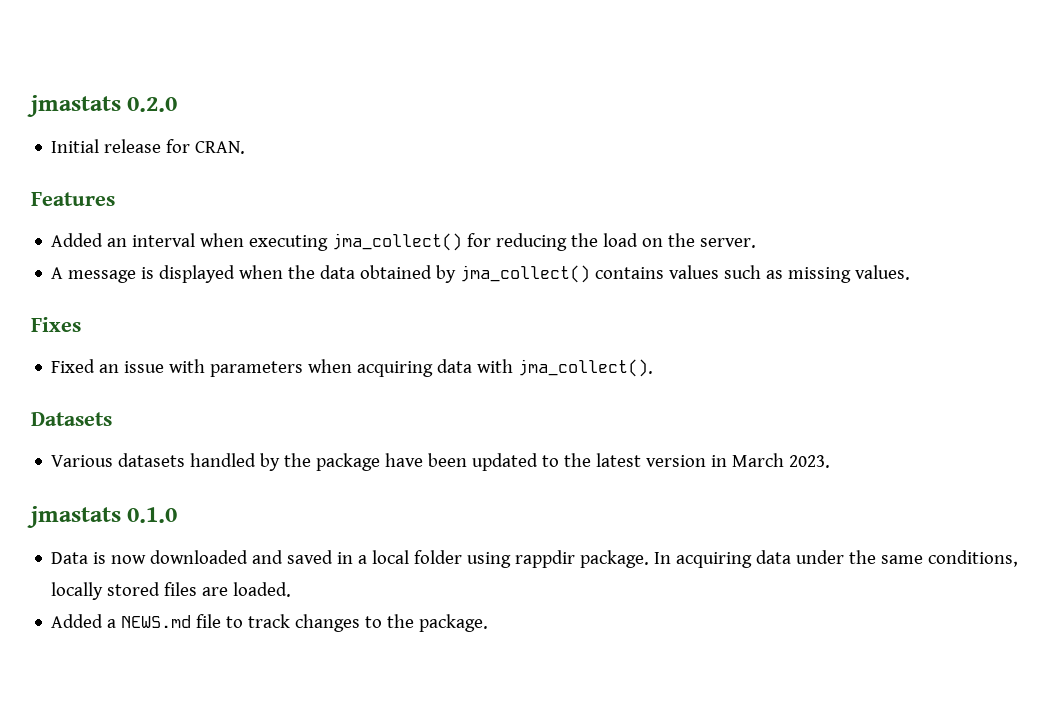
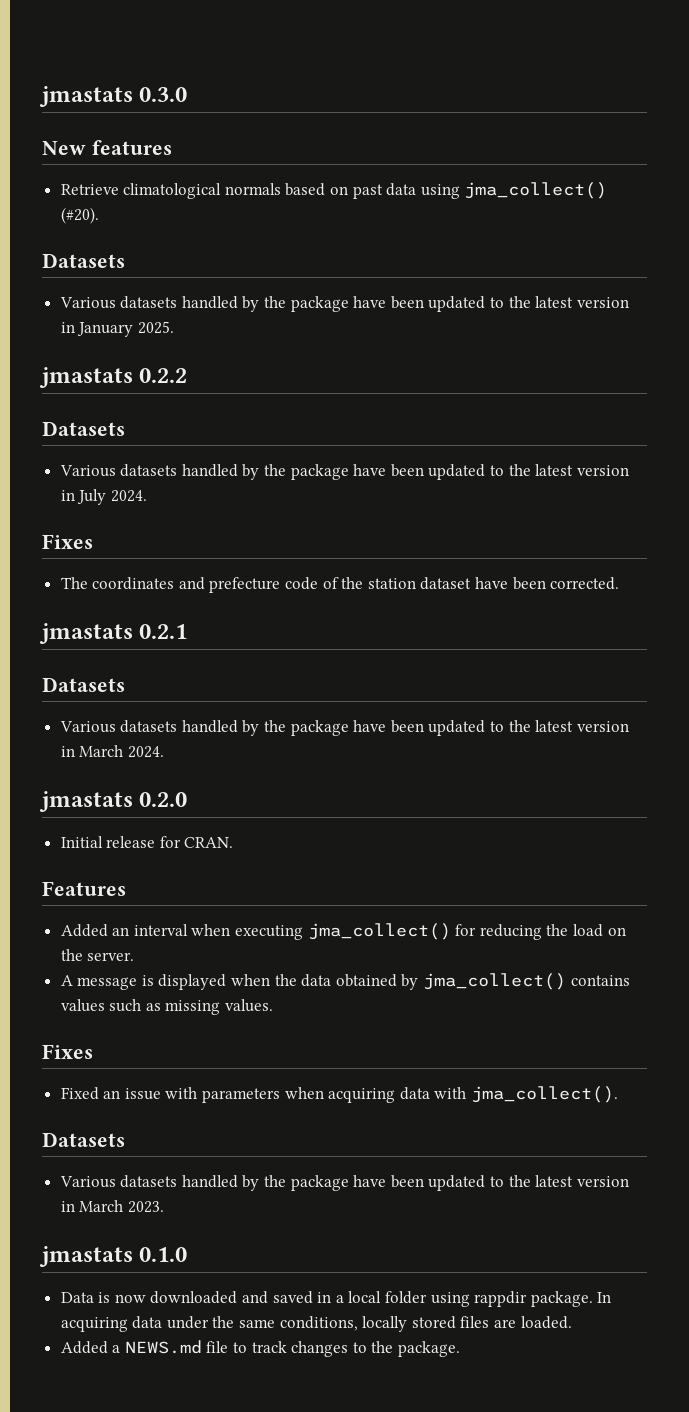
[27,95,121,117] jmastats -> [39,86,188,107] [42,140,172,155] [60,182,608,199] [60,207,99,224] [42,253,125,268] [59,296,629,312] [60,321,174,337] [39,367,188,388] [42,421,125,436] [59,464,629,480] [60,489,147,505] [42,534,93,549] [60,577,620,593] [39,623,188,644] [42,677,125,692] [59,720,629,736] [60,745,164,758] [39,791,133,812] jmastats 0.3.0 // New features // Retrieve climatological normals based on past data using jma_collect() (#20). // Datasets // Various datasets handled by the package have been updated to the latest version in January 2025. // jmastats 0.2.2 // Datasets // Various datasets handled by the package have been updated to the latest version in July 2024. // Fixes // The coordinates and prefecture code of the station dataset have been corrected. // jmastats 0.2.1 // Datasets // Various datasets handled by the package have been updated to the latest version in March 2024. // jmastats

